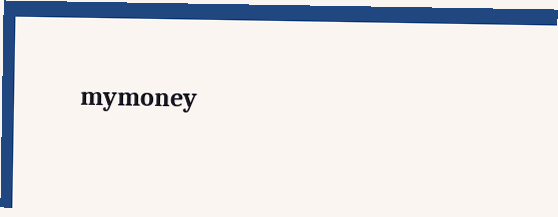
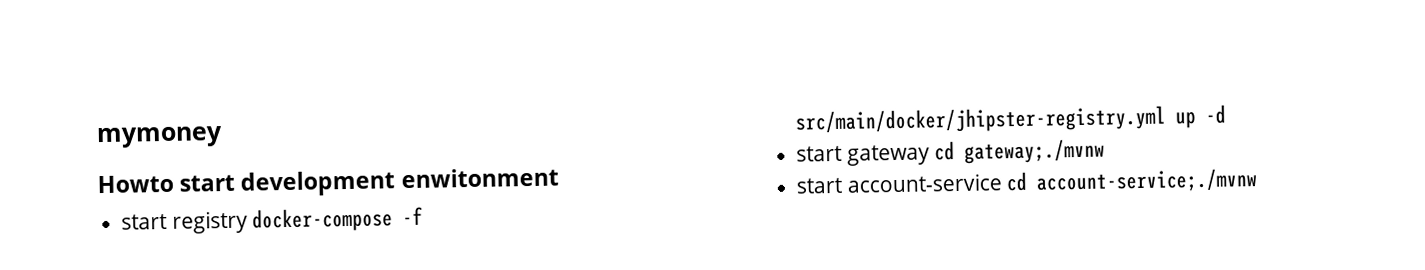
(198, 102) none -> [97,167,559,197] [121,206,424,234] [795,104,1227,135] [796,138,1106,166] [796,168,1258,194] // Howto start development enwitonment // start registry docker-compose -f src/main/docker/jhipster-registry.yml up -d // start gateway cd gateway;./mvnw // start account-service cd account-service;./mvnw

